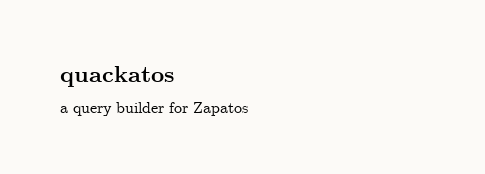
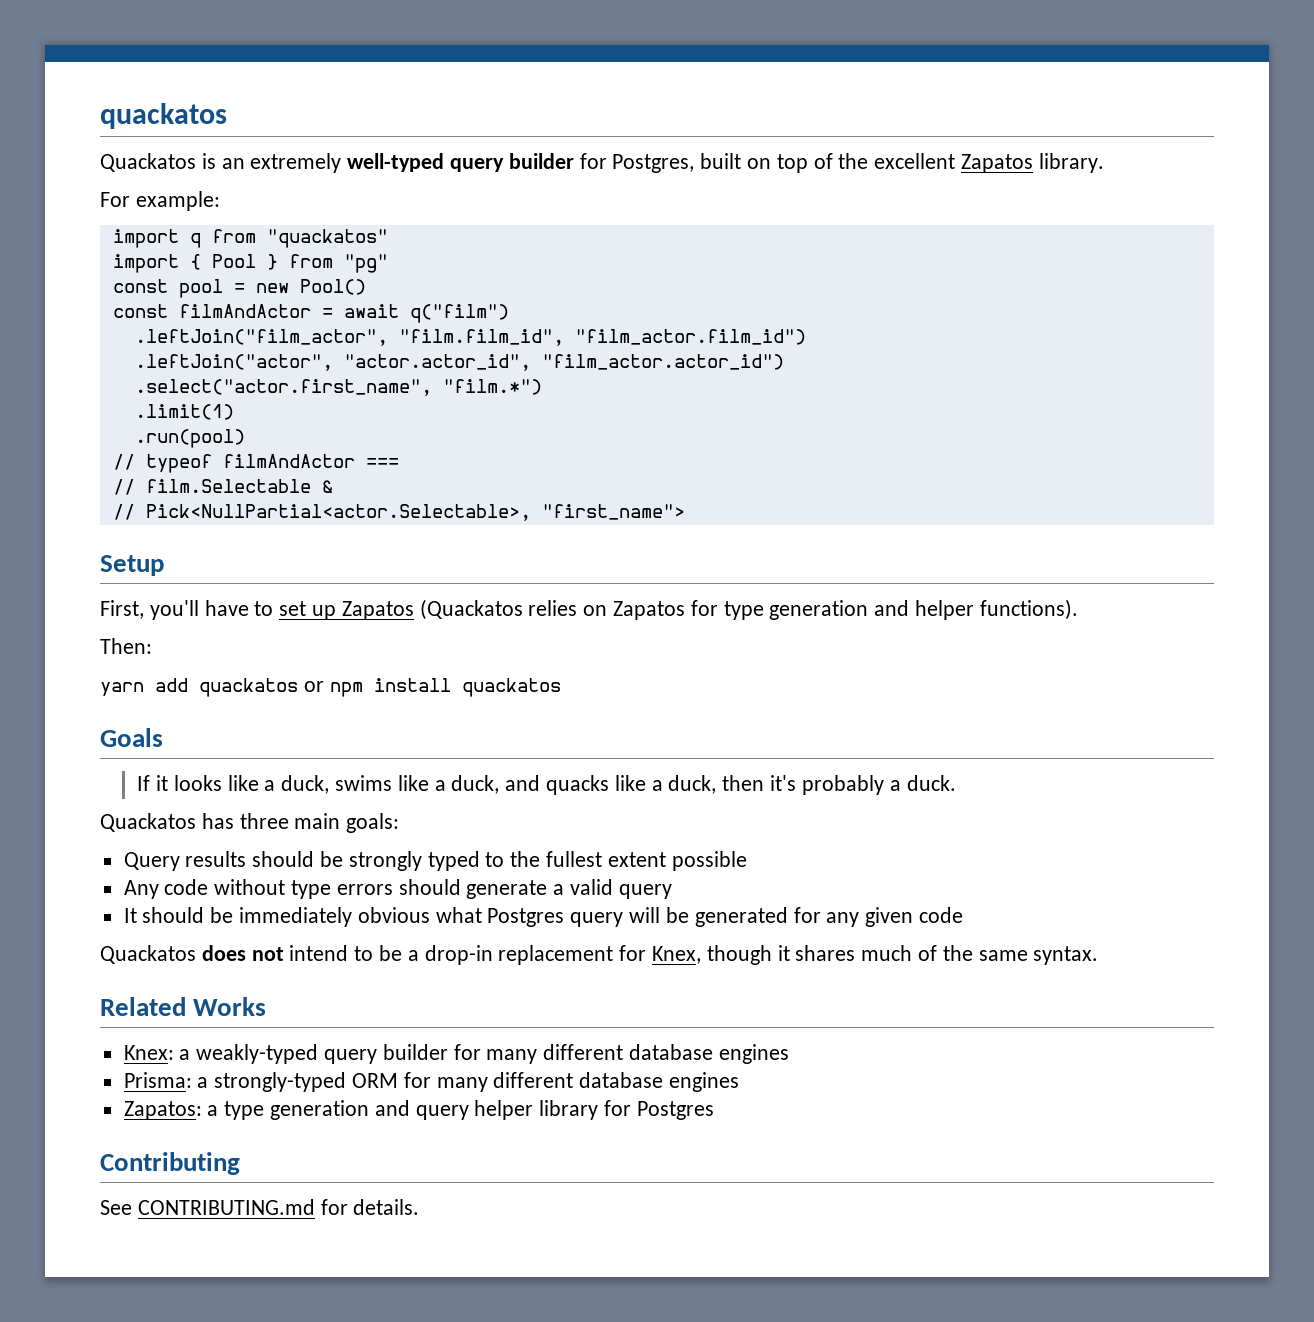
[60,66,174,87] [60,102,248,116] quackatos // a query builder for Zapatos -> [100,103,227,129] [100,153,1104,173] [100,191,220,211] [112,229,388,248] [112,254,388,273] [112,279,366,298] [112,304,509,323] [134,329,806,346] [134,354,784,371] [134,379,542,396] [134,404,234,420] [134,429,245,448] [112,454,399,473] [112,479,333,495] [112,504,685,521] [100,555,164,576] [100,599,1078,620] [100,638,152,654] [100,678,561,697] [100,728,163,747] [137,775,956,795] [100,813,400,833] [123,851,747,871] [123,879,672,899] [123,907,963,927] [100,945,1099,965] [100,997,267,1016] [123,1044,789,1064] [123,1072,740,1092] [123,1100,714,1120] [100,1152,240,1175] [100,1199,420,1215] quackatos // Quackatos is an extremely well-typed query builder for Postgres, built on top of the excellent Zapatos library. // For example: // import q from "quackatos" // import { Pool } from "pg" // const pool = new Pool() // const filmAndActor = await q("film") // .leftJoin("film_actor", "film.film_id", "film_actor.film_id") // .leftJoin("actor", "actor.actor_id", "film_actor.actor_id") // .select("actor.first_name", "film.*") // .limit(1) // .run(pool) // // typeof filmAndActor === // // film.Selectable & // // Pick<NullPartial<actor.Selectable>, "first_name"> // Setup // First, you'll have to set up Zapatos (Quackatos relies on Zapatos for type generation and helper functions). // Then: // yarn add quackatos or npm install quackatos // Goals // If it looks like a duck, swims like a duck, and quacks like a duck, then it's probably a duck. // Quackatos has three main goals: // Query results should be strongly typed to the fullest extent possible // Any code without type errors should generate a valid query // It should be immediately obvious what Postgres query will be generated for any given code // Quackatos does not intend to be a drop-in replacement for Knex, though it shares much of the same syntax. // Related Works // Knex: a weakly-typed query builder for many different database engines // Prisma: a strongly-typed ORM for many different database engines // Zapatos: a type generation and query helper library for Postgres // Contributing // See CONTRIBUTING.md for details.

